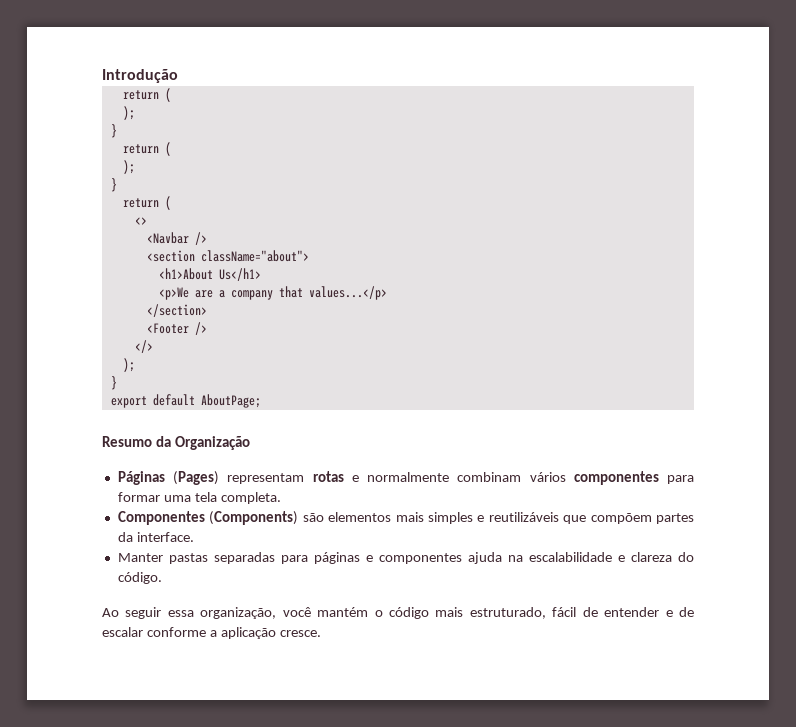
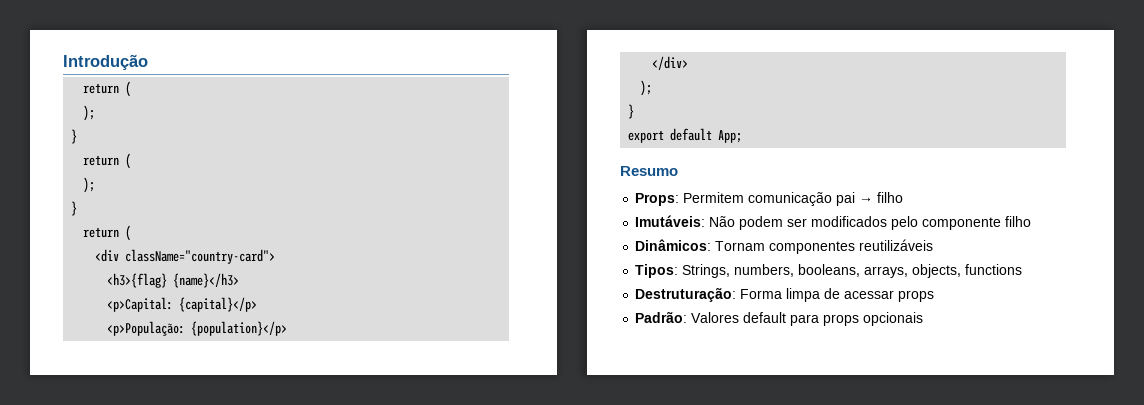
[134,217,147,225] [146,232,207,245] [146,250,309,262] [158,268,261,281] [158,286,387,300] [146,304,207,317] [146,322,207,335] [134,340,153,353] <> // <Navbar /> // <section className="about"> // <h1>About Us</h1> // <p>We are a company that values...</p> // </section> // <Footer /> // </> -> [95,249,276,264] [107,273,240,288] [107,297,258,312] [107,321,288,336] [652,56,689,70] <div className="country-card"> // <h3>{flag} {name}</h3> // <p>Capital: {capital}</p> // <p>População: {population}</p> // </div>
[200,394,261,408] AboutPage; -> [718,130,743,143] App;
[156,436,251,450] [117,471,694,485] [117,492,281,504] [117,511,694,525] [117,532,194,542] [117,552,694,564] [117,572,162,584] [102,607,695,619] [102,627,321,639] da Organização // Páginas (Pages) representam rotas e normalmente combinam vários componentes para formar uma tela completa. // Componentes (Components) são elementos mais simples e reutilizáveis que compõem partes da interface. // Manter pastas separadas para páginas e componentes ajuda na escalabilidade e clareza do código. // Ao seguir essa organização, você mantém o código mais estruturado, fácil de entender e de escalar conforme a aplicação cresce. -> [635,192,904,206] [635,215,1032,230] [635,239,934,254] [635,264,1023,278] [635,287,935,302] [635,311,924,326] // Props: Permitem comunicação pai → filho // Imutáveis: Não podem ser modificados pelo componente filho // Dinâmicos: Tornam componentes reutilizáveis // Tipos: Strings, numbers, booleans, arrays, objects, functions // Destruturação: Forma limpa de acessar props // Padrão: Valores default para props opcionais

